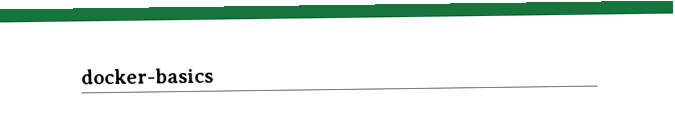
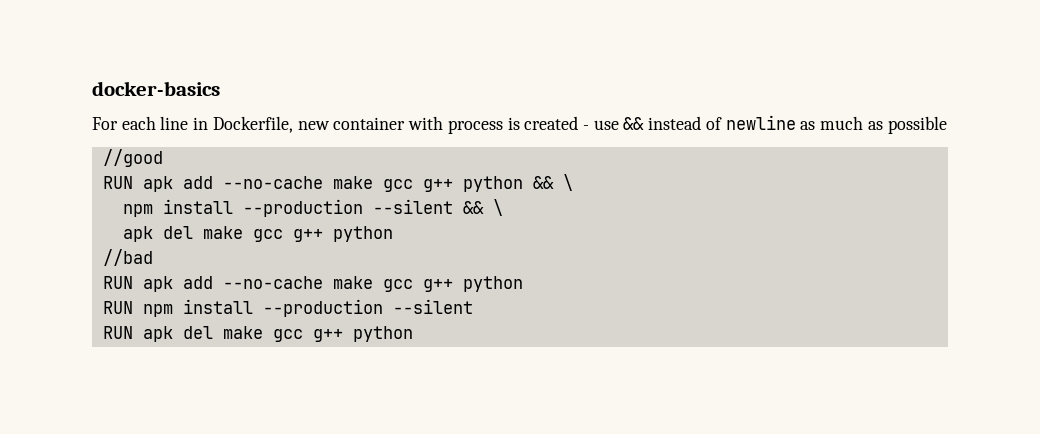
(214, 76) none -> [92,115,947,134] [102,149,163,167] [102,174,573,192] [122,199,503,217] [122,226,393,242] [102,249,153,266] [102,276,523,292] [102,299,473,317] [102,326,413,342] // For each line in Dockerfile, new container with process is created - use && instead of newline as much as possible // //good // RUN apk add --no-cache make gcc g++ python && \ // npm install --production --silent && \ // apk del make gcc g++ python // //bad // RUN apk add --no-cache make gcc g++ python // RUN npm install --production --silent // RUN apk del make gcc g++ python

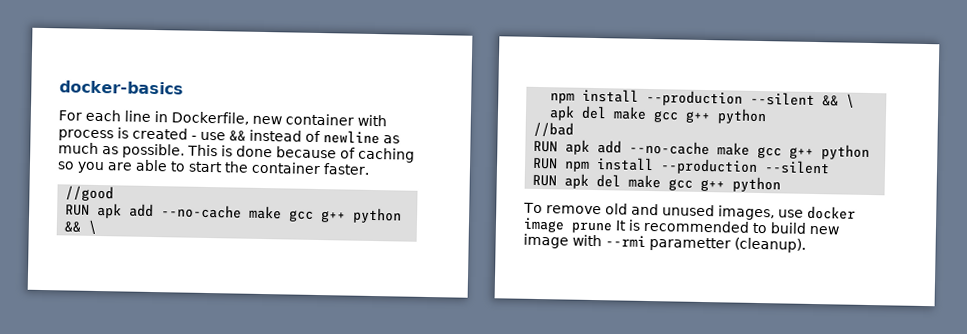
[887,116,947,134] possible -> [122,143,415,163] [57,159,370,175] possible. This is done because of caching so you are able to start the container faster.
(413, 334) none -> [523,202,856,221] [523,217,839,235] [523,233,806,253] // To remove old and unused images, use docker image prune It is recommended to build new image with --rmi parametter (cleanup).

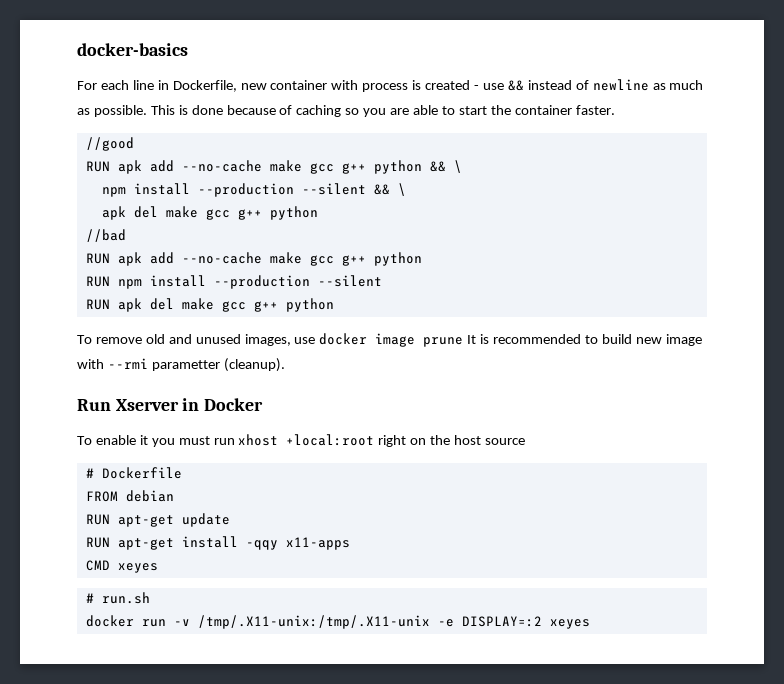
(806, 245) none -> [77,398,264,411] [77,434,526,447] [85,467,182,479] [85,490,174,502] [85,513,230,527] [85,536,350,550] [85,560,158,573] [85,592,150,604] [85,615,590,629] // Run Xserver in Docker // To enable it you must run xhost +local:root right on the host source // # Dockerfile // FROM debian // RUN apt-get update // RUN apt-get install -qqy x11-apps // CMD xeyes // # run.sh // docker run -v /tmp/.X11-unix:/tmp/.X11-unix -e DISPLAY=:2 xeyes

